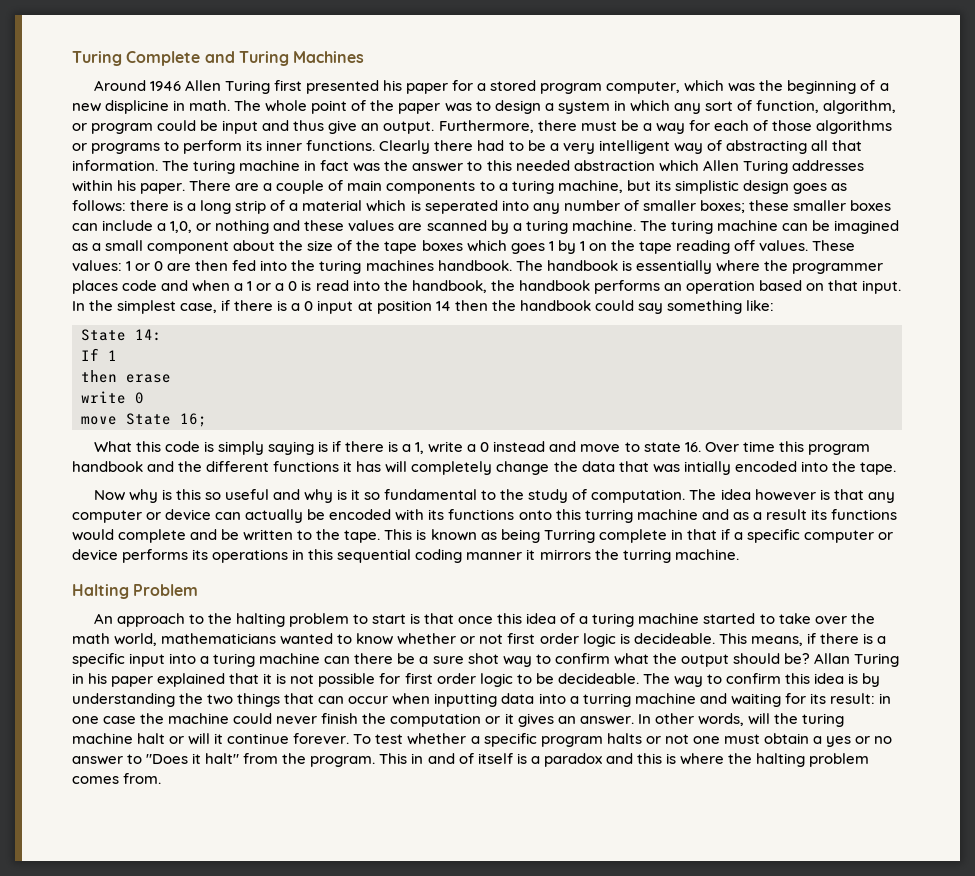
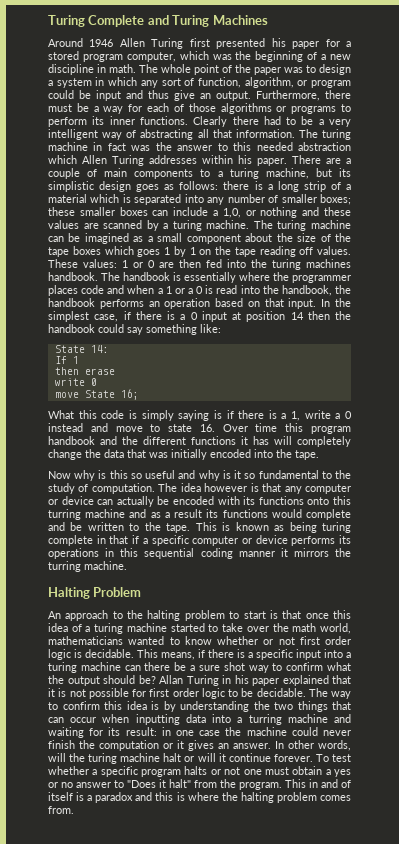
[105,100,170,114] displicine -> [48,64,94,75] discipline
[424,200,498,214] seperated -> [134,194,182,205] separated
[683,461,731,475] intially -> [171,449,207,460] initially
[543,529,595,543] Turring -> [322,522,352,533] turing
[633,633,715,644] decideable. -> [85,649,134,658] decidable.
[557,673,639,684] decideable. -> [256,688,306,697] decidable.

